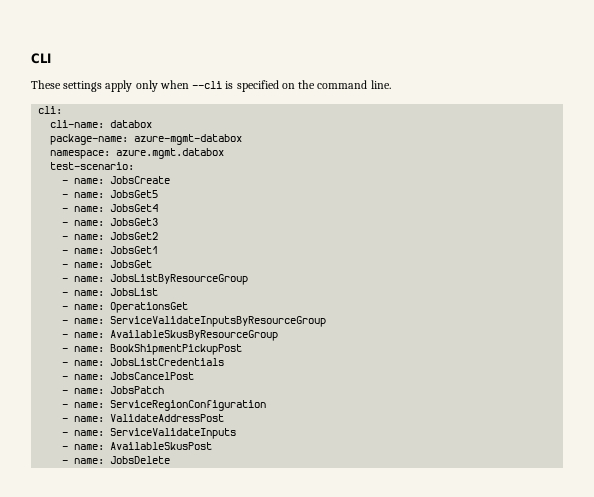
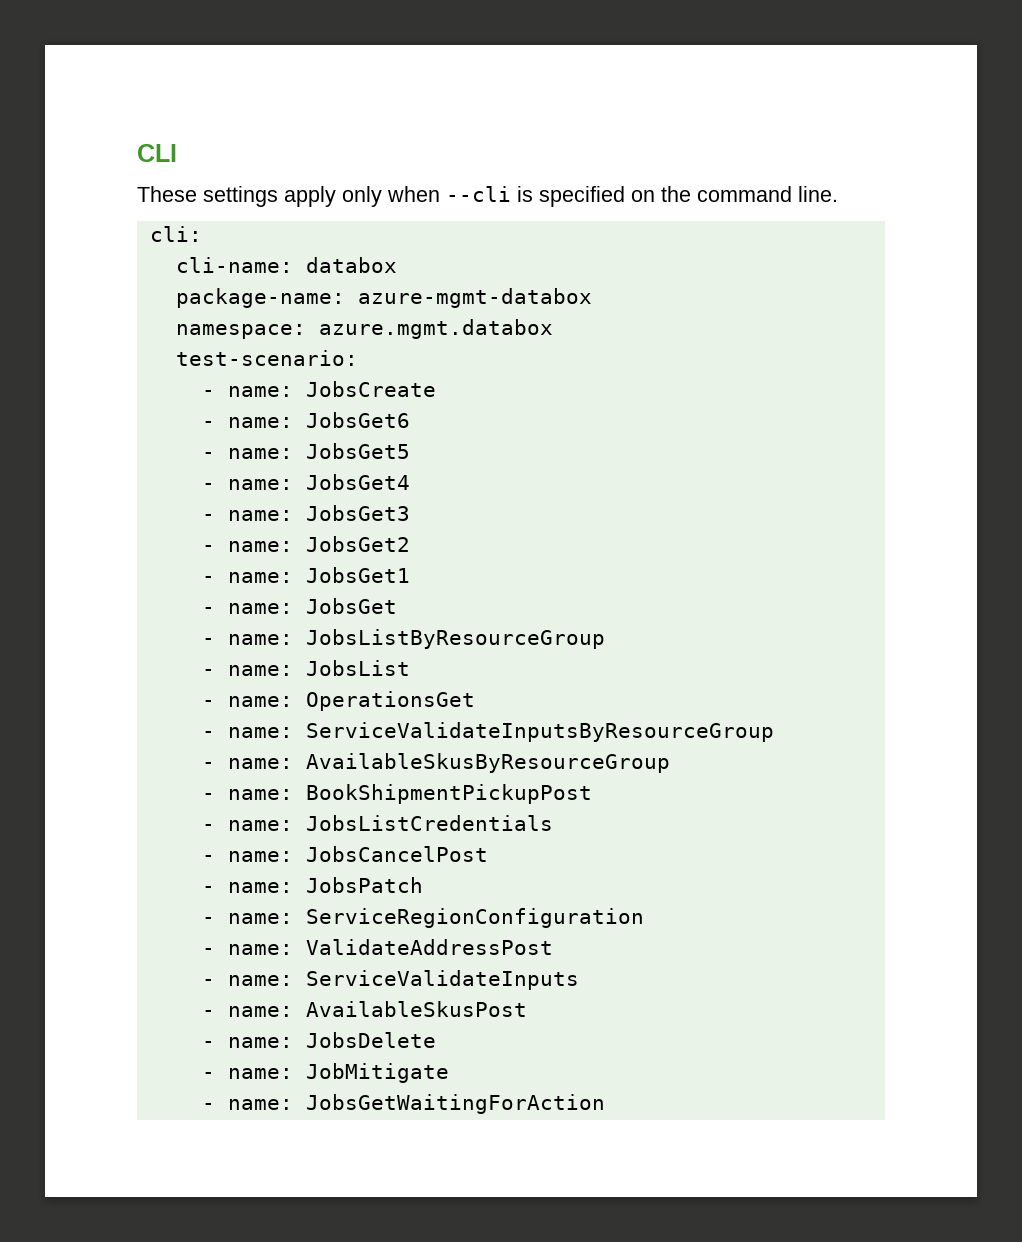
(171, 180) none -> [201,412,410,428] // - name: JobsGet6
(171, 460) none -> [201,1063,449,1083] [201,1094,605,1114] // - name: JobMitigate // - name: JobsGetWaitingForAction

